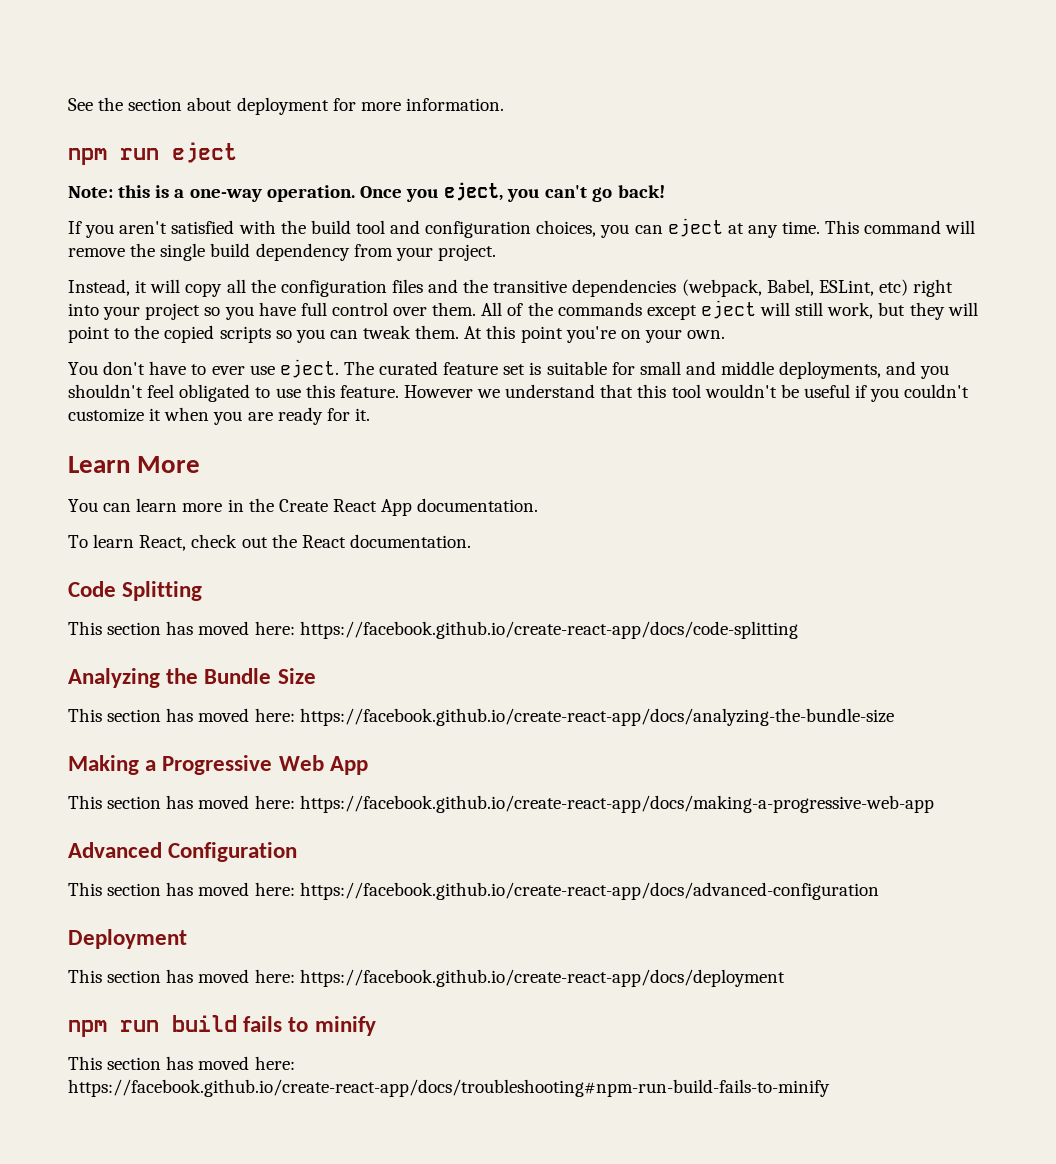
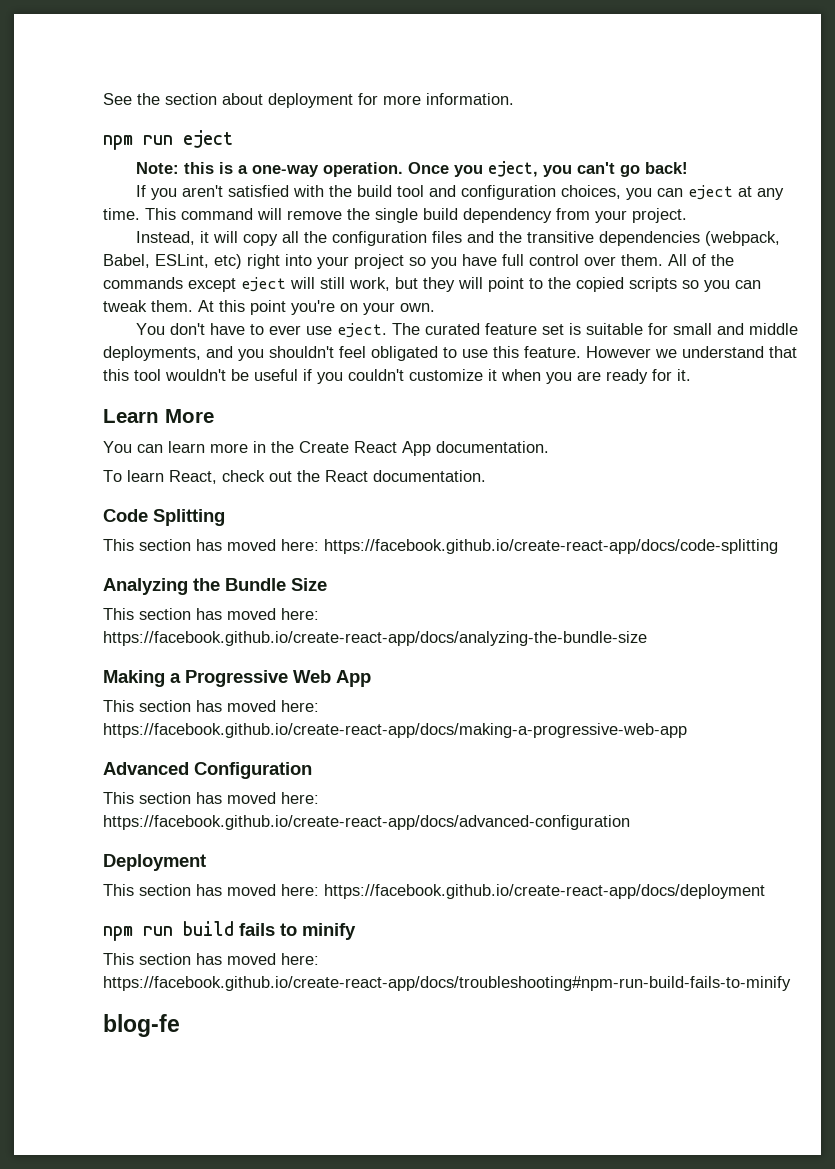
(830, 1088) none -> [103,1014,180,1037] // blog-fe

